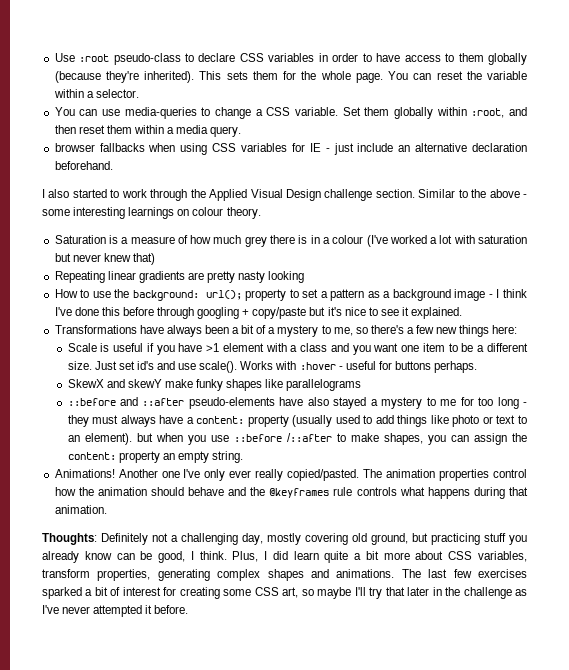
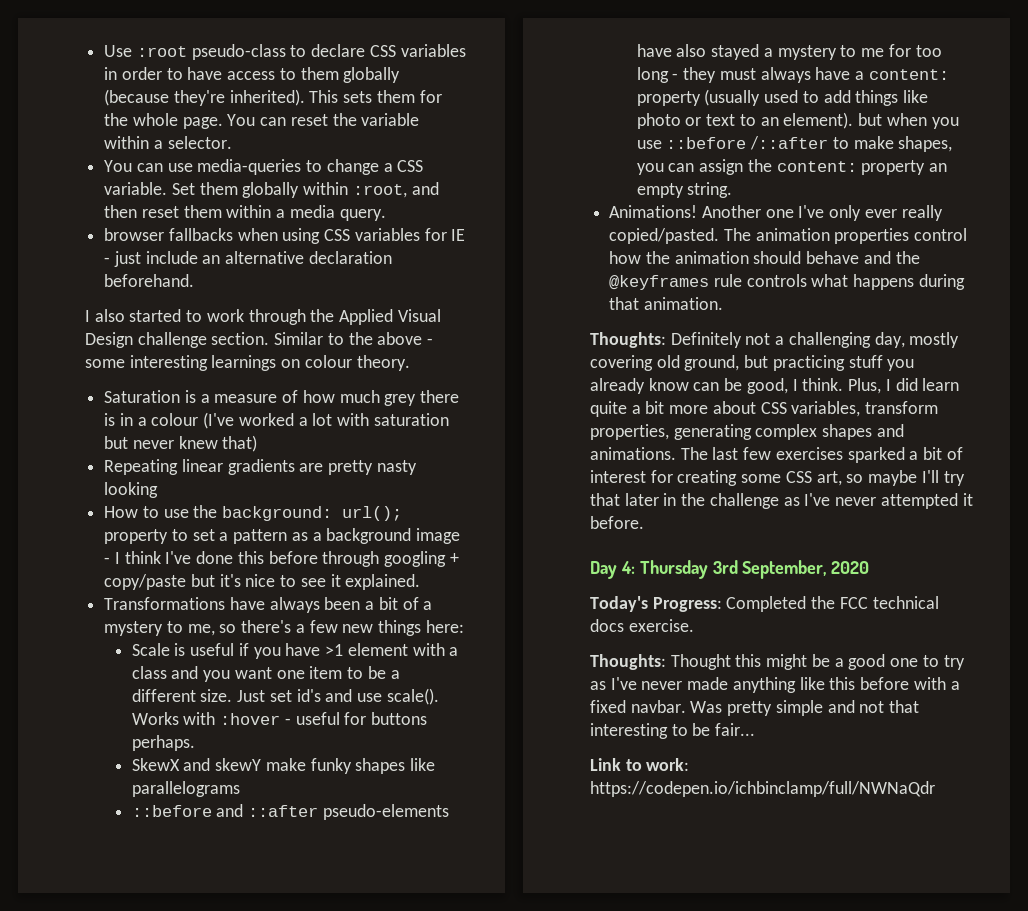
(189, 609) none -> [590,560,870,579] [590,596,939,612] [590,619,694,632] [590,654,965,670] [590,677,960,693] [590,700,920,716] [590,723,756,739] [590,758,690,771] [590,781,935,797] // Day 4: Thursday 3rd September, 2020 // Today's Progress: Completed the FCC technical docs exercise. // Thoughts: Thought this might be a good one to try as I've never made anything like this before with a fixed navbar. Was pretty simple and not that interesting to be fair... // Link to work: https://codepen.io/ichbinclamp/full/NWNaQdr

